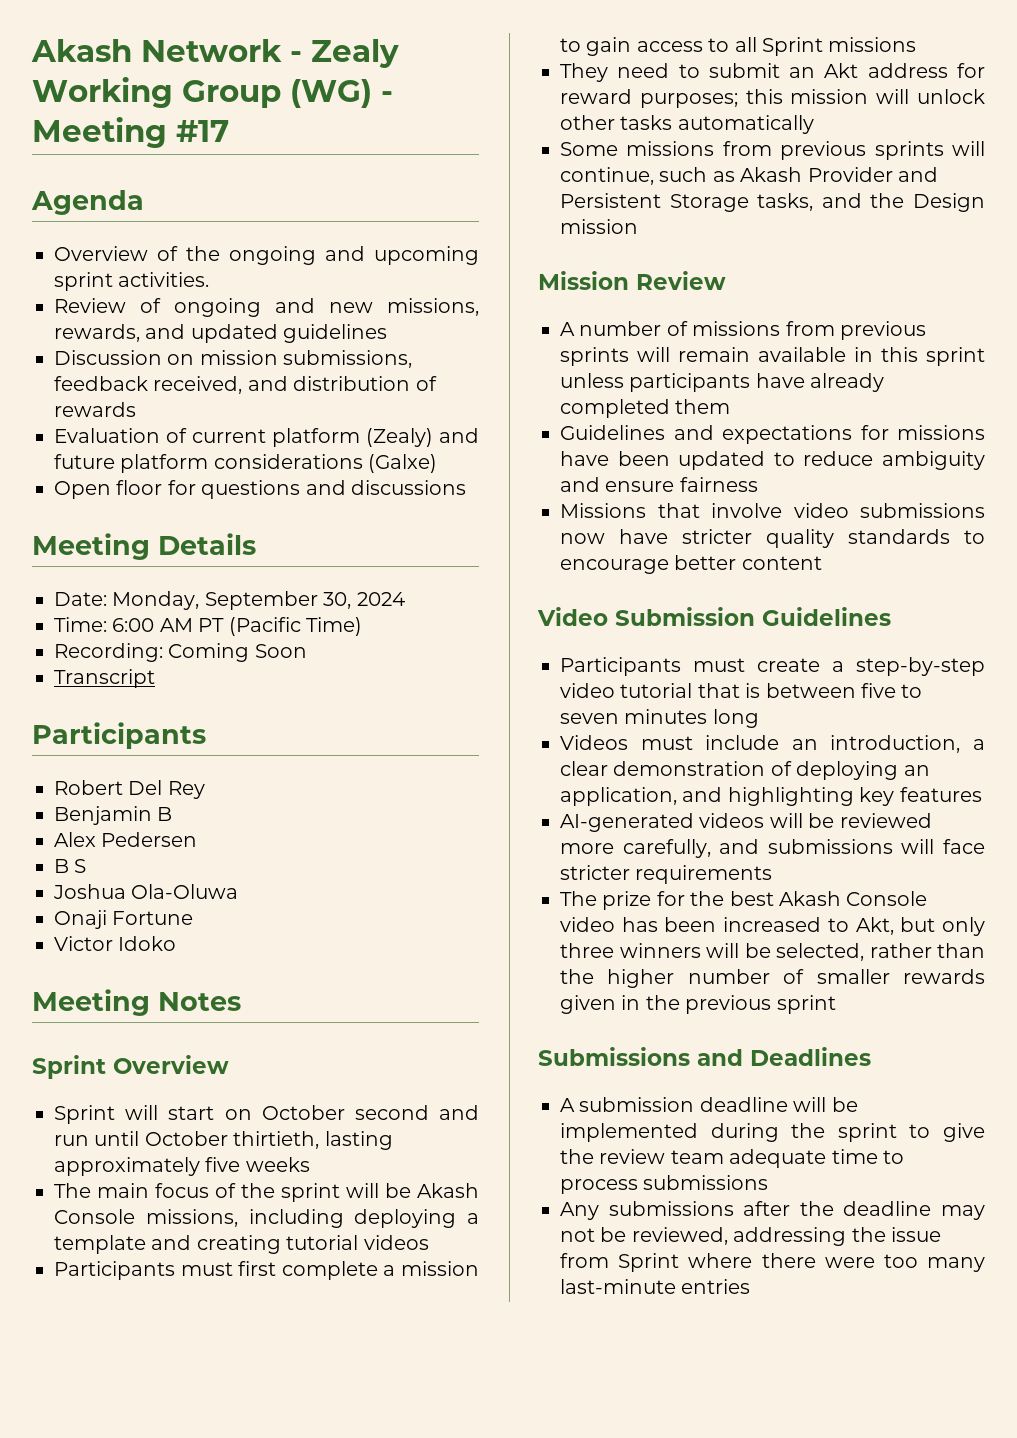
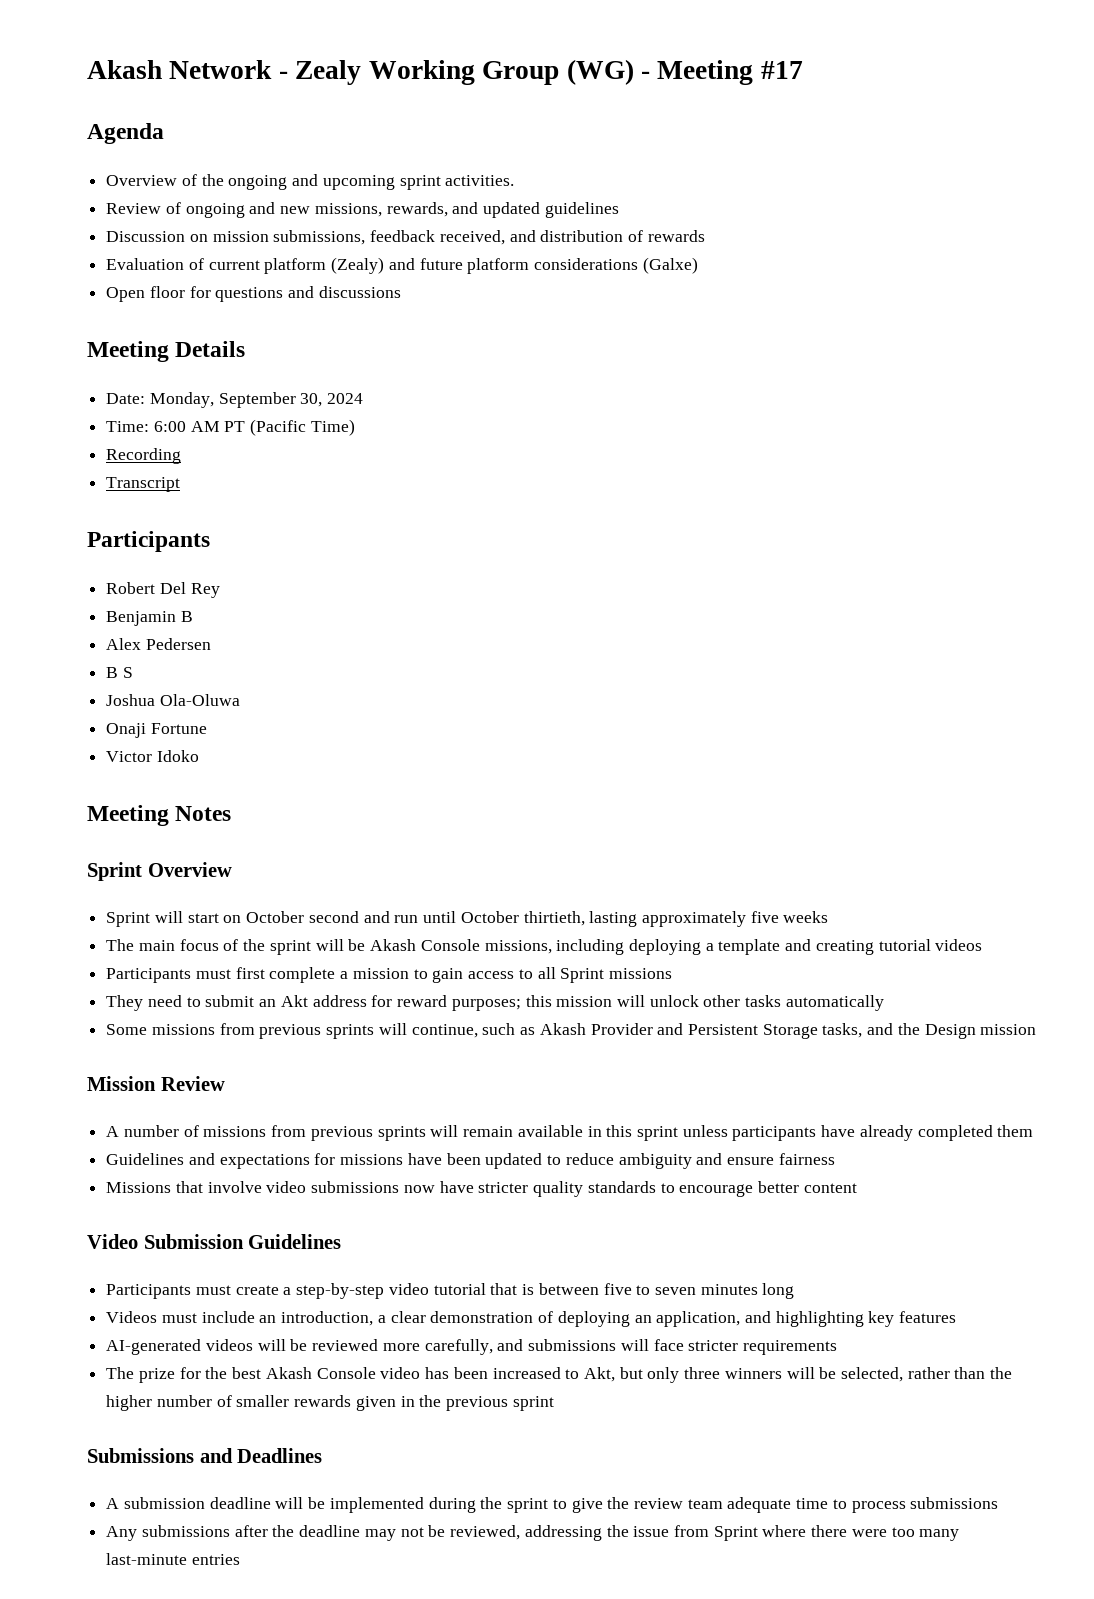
[54,643,307,662] Recording: Coming Soon -> [106,448,182,464] Recording

